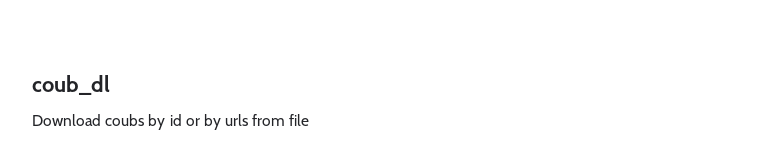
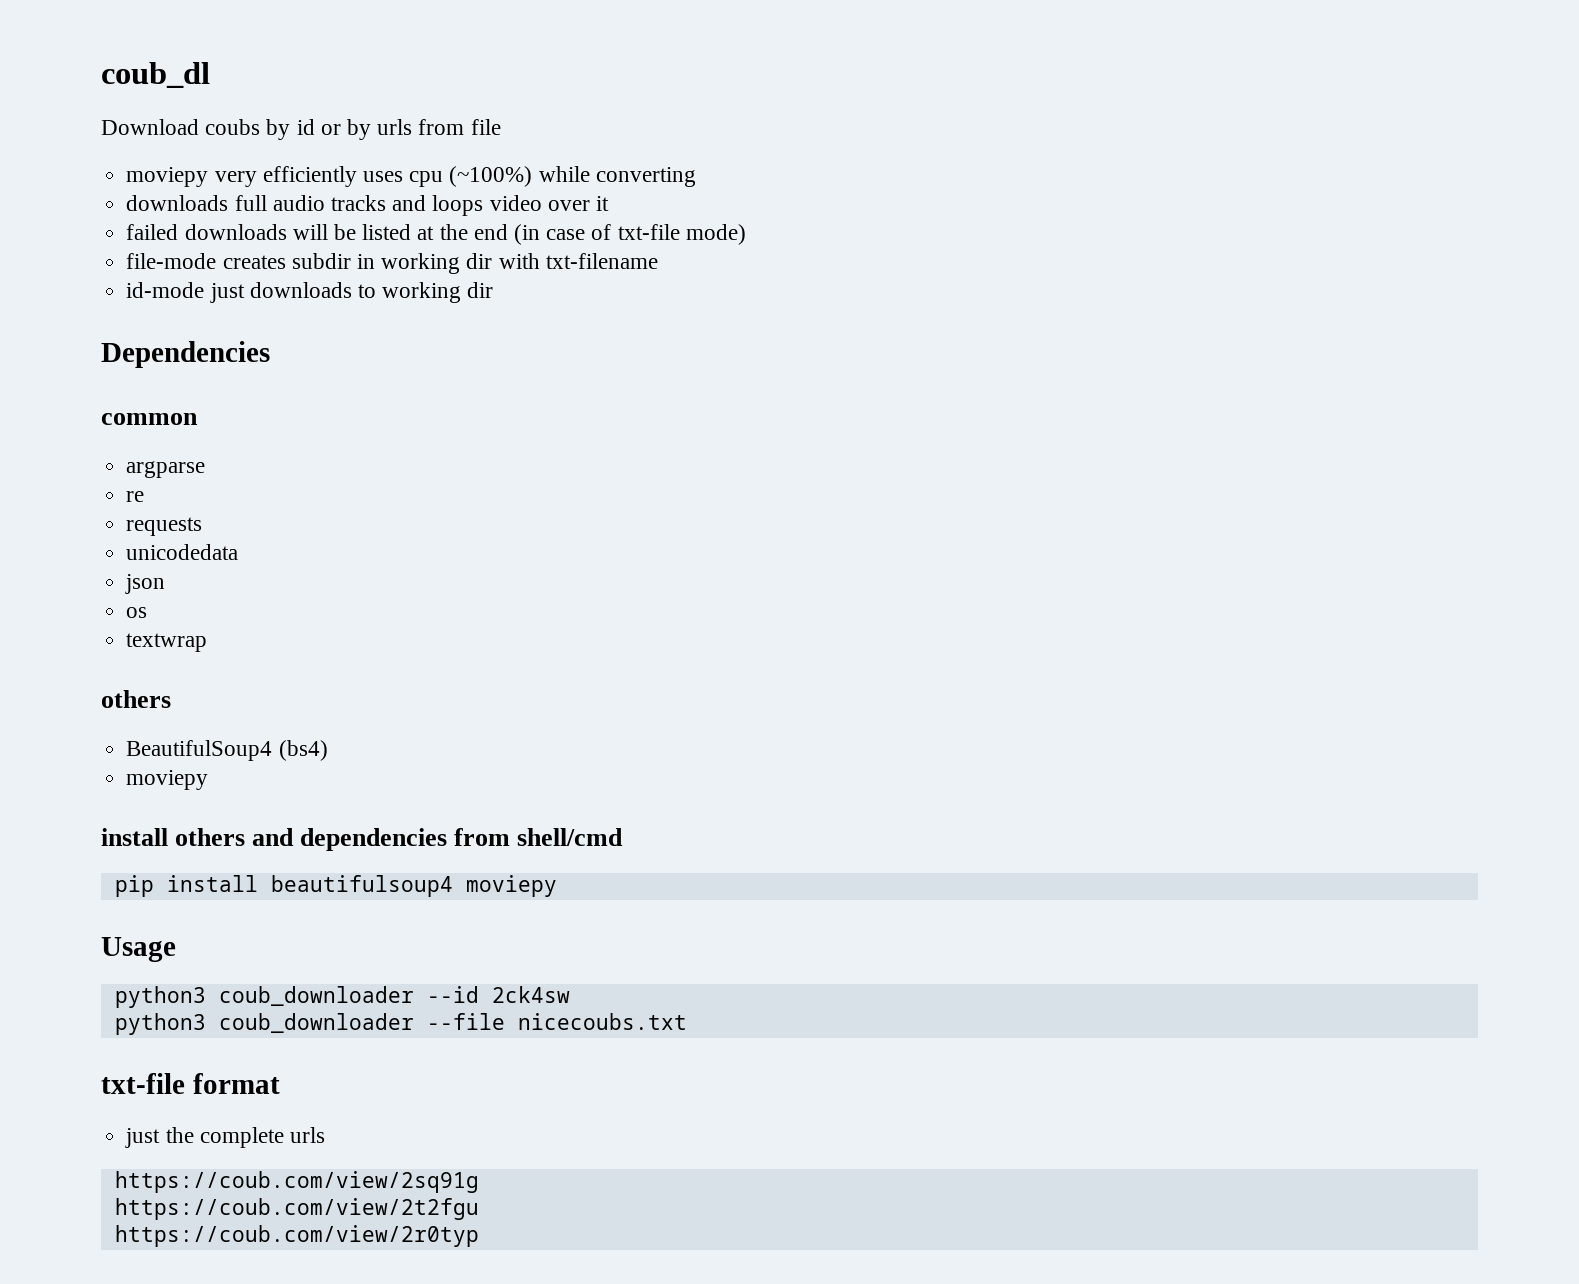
(310, 120) none -> [126,166,696,187] [126,195,609,216] [126,224,746,245] [126,253,658,274] [126,282,494,303] [101,341,270,368] [101,413,198,425] [126,461,206,478] [126,491,145,502] [126,517,203,536] [126,544,239,560] [125,574,166,594] [126,607,148,618] [126,633,208,652] [101,690,171,708] [126,740,328,761] [126,770,209,790] [101,828,624,851] [114,875,557,897] [101,937,176,962] [114,986,570,1008] [114,1013,687,1035] [101,1073,280,1094] [125,1127,325,1148] [114,1171,479,1193] [114,1198,479,1220] [114,1225,479,1247] // moviepy very efficiently uses cpu (~100%) while converting // downloads full audio tracks and loops video over it // failed downloads will be listed at the end (in case of txt-file mode) // file-mode creates subdir in working dir with txt-filename // id-mode just downloads to working dir // Dependencies // common // argparse // re // requests // unicodedata // json // os // textwrap // others // BeautifulSoup4 (bs4) // moviepy // install others and dependencies from shell/cmd // pip install beautifulsoup4 moviepy // Usage // python3 coub_downloader --id 2ck4sw // python3 coub_downloader --file nicecoubs.txt // txt-file format // just the complete urls // https://coub.com/view/2sq91g // https://coub.com/view/2t2fgu // https://coub.com/view/2r0typ

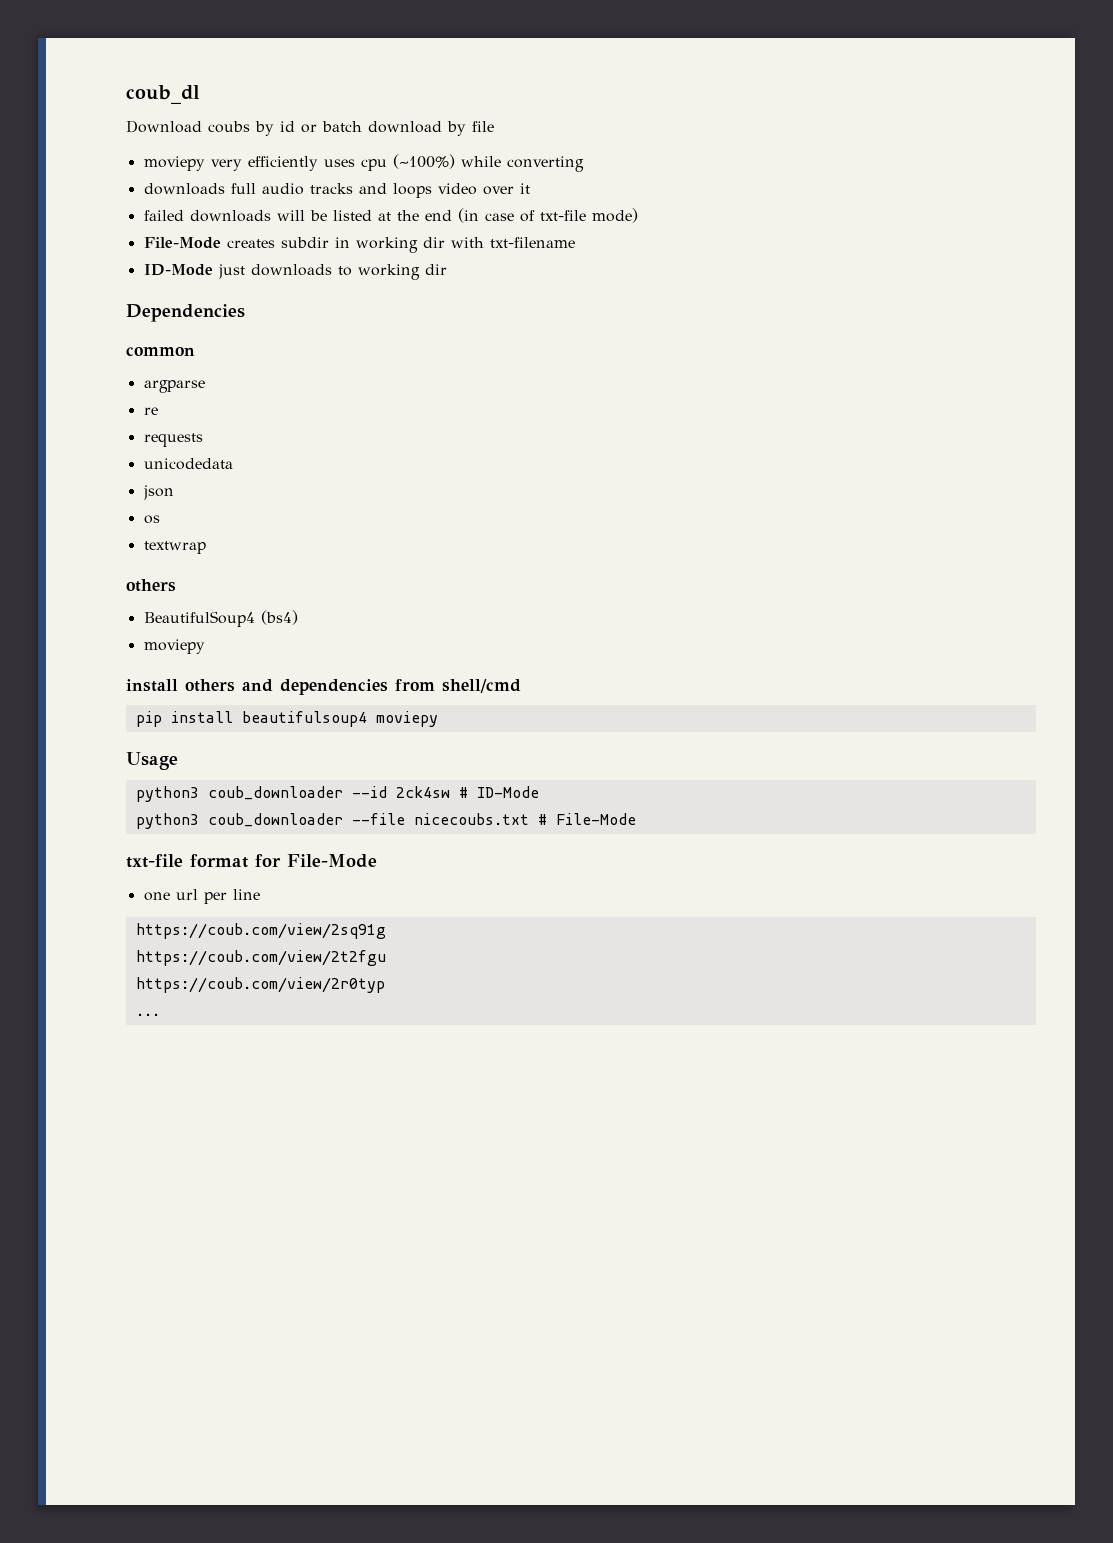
[347,119,465,140] by urls from -> [322,121,466,136] batch download by
[126,253,217,269] file-mode -> [143,237,221,249] File-Mode
[126,282,205,298] id-mode -> [143,264,213,276] ID-Mode
(570, 994) none -> [458,786,539,798] # ID-Mode
(687, 1021) none -> [537,813,636,825] # File-Mode
[125,1127,325,1148] // just the complete urls -> [255,854,377,868] [143,889,260,904] for File-Mode // one url per line
(479, 1236) none -> [135,1013,160,1016] // ...

